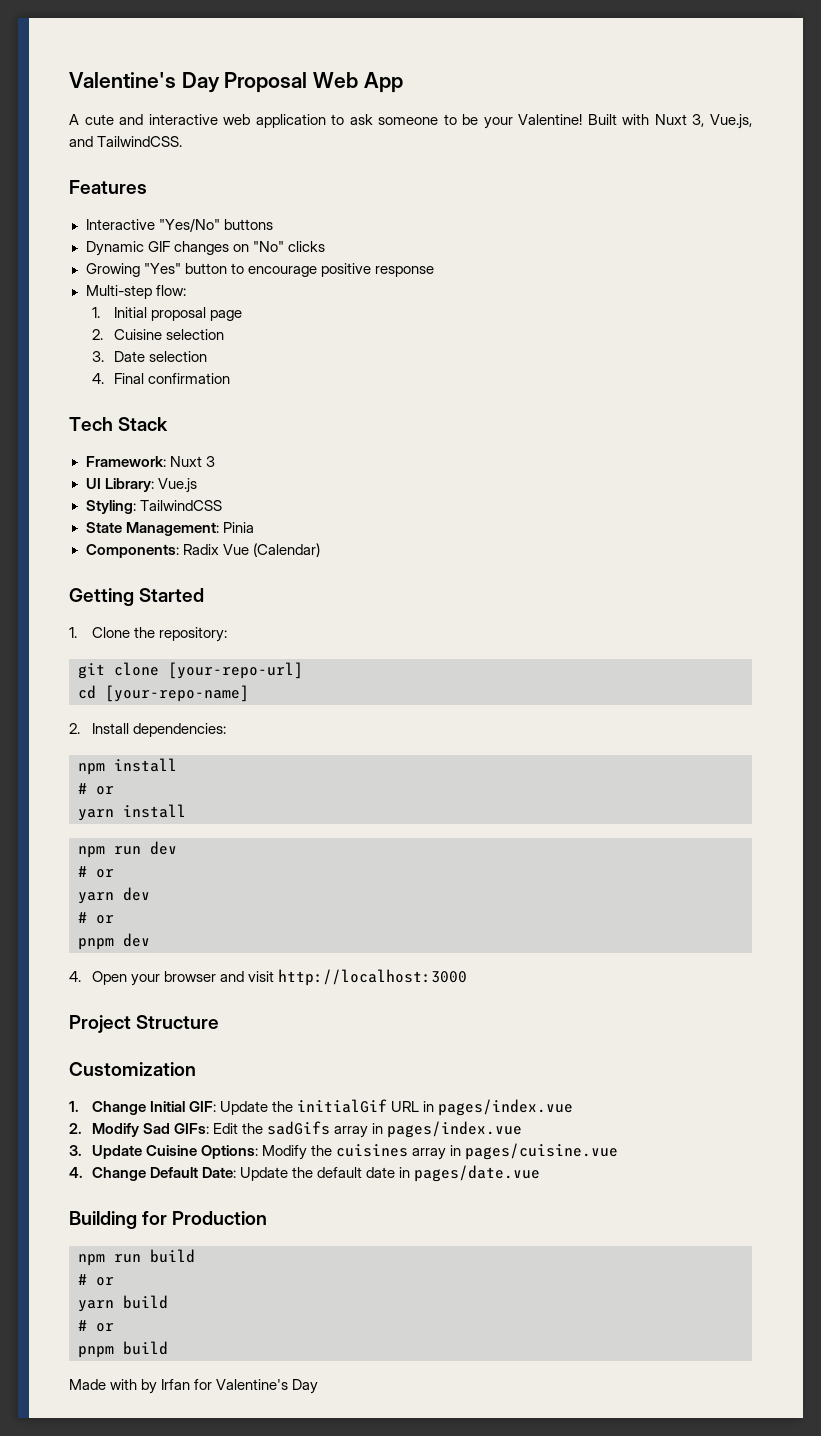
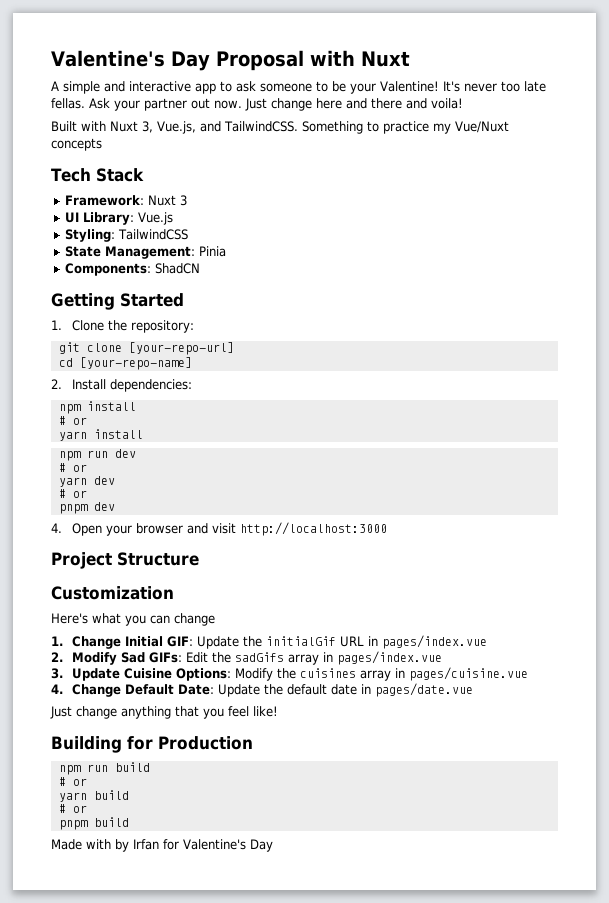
[313,72,403,93] Web App -> [309,50,410,67] with Nuxt
[84,114,114,125] cute -> [63,81,100,94] simple
[223,114,326,128] web application -> [195,83,216,94] app
(583, 119) none -> [443,81,546,92] [51,98,463,111] It's never too late fellas. Ask your partner out now. Just change here and there and voila! //
[69,180,147,194] [85,218,273,232] [85,241,325,256] [85,263,434,277] [85,285,186,299] [91,307,243,321] [91,329,225,340] [91,351,208,362] [91,373,231,384] // Features // Interactive "Yes/No" buttons // Dynamic GIF changes on "No" clicks // Growing "Yes" button to encourage positive response // Multi-step flow: // 1. Initial proposal page // 2. Cuisine selection // 3. Date selection // 4. Final confirmation -> [301,121,509,134] [51,138,102,151] Something to practice my Vue/Nuxt concepts
[182,543,320,557] Radix Vue (Calendar) -> [154,263,200,274] ShadCN
(196, 1069) none -> [51,613,215,626] // Here's what you can change
(541, 1173) none -> [50,706,278,719] // Just change anything that you feel like!

